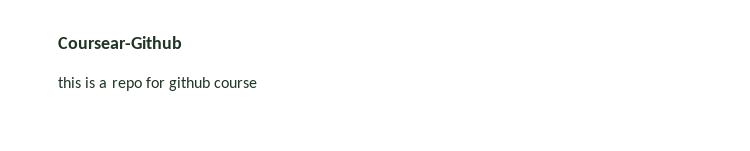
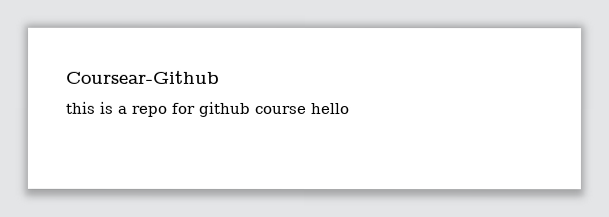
(258, 84) none -> [310,103,350,115] hello

